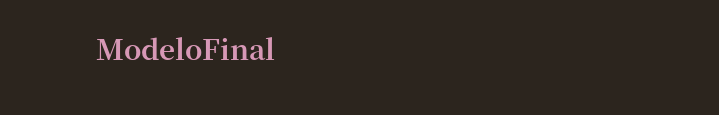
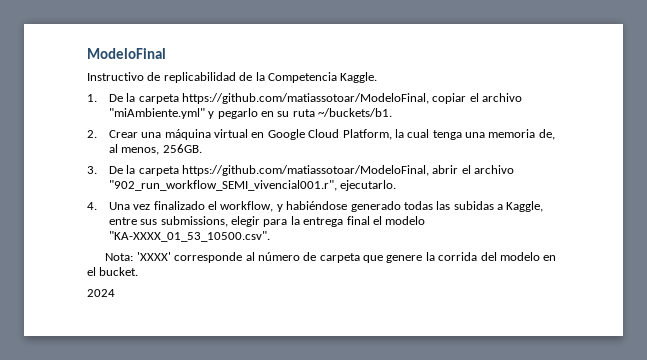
(275, 48) none -> [87,72,378,83] [87,93,523,104] [108,108,393,119] [87,129,555,140] [108,144,202,155] [87,165,515,176] [108,180,397,191] [87,201,544,212] [108,216,426,227] [108,231,270,242] [105,252,557,263] [87,267,139,276] [87,289,115,297] // Instructivo de replicabilidad de la Competencia Kaggle. // 1. De la carpeta https://github.com/matiassotoar/ModeloFinal, copiar el archivo "miAmbiente.yml" y pegarlo en su ruta ~/buckets/b1. // 2. Crear una máquina virtual en Google Cloud Platform, la cual tenga una memoria de, al menos, 256GB. // 3. De la carpeta https://github.com/matiassotoar/ModeloFinal, abrir el archivo "902_run_workflow_SEMI_vivencial001.r", ejecutarlo. // 4. Una vez finalizado el workflow, y habiéndose generado todas las subidas a Kaggle, entre sus submissions, elegir para la entrega final el modelo "KA-XXXX_01_53_10500.csv". // Nota: 'XXXX' corresponde al número de carpeta que genere la corrida del modelo en el bucket. // 2024

